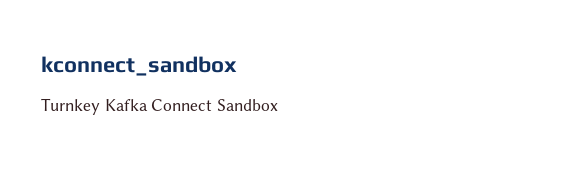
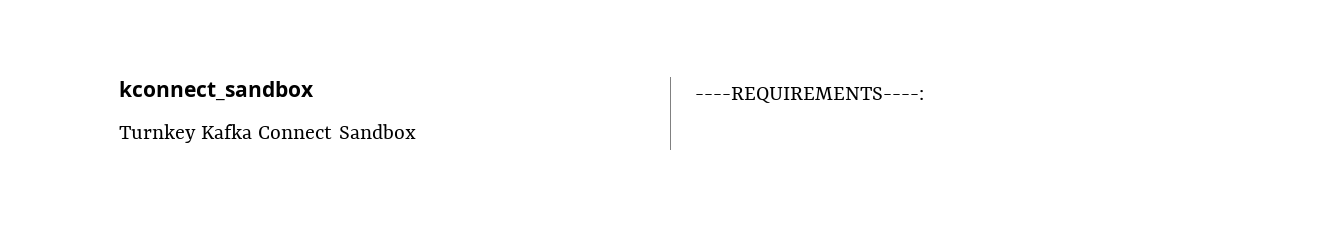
(279, 105) none -> [695,87,924,103] ----REQUIREMENTS----:

